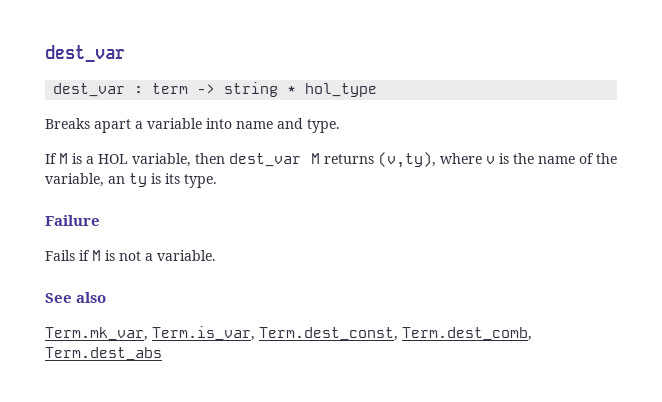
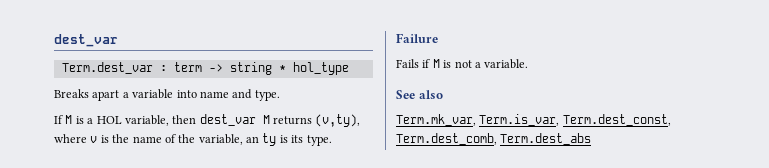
[53,83,126,97] dest_var -> [61,62,153,74] Term.dest_var

